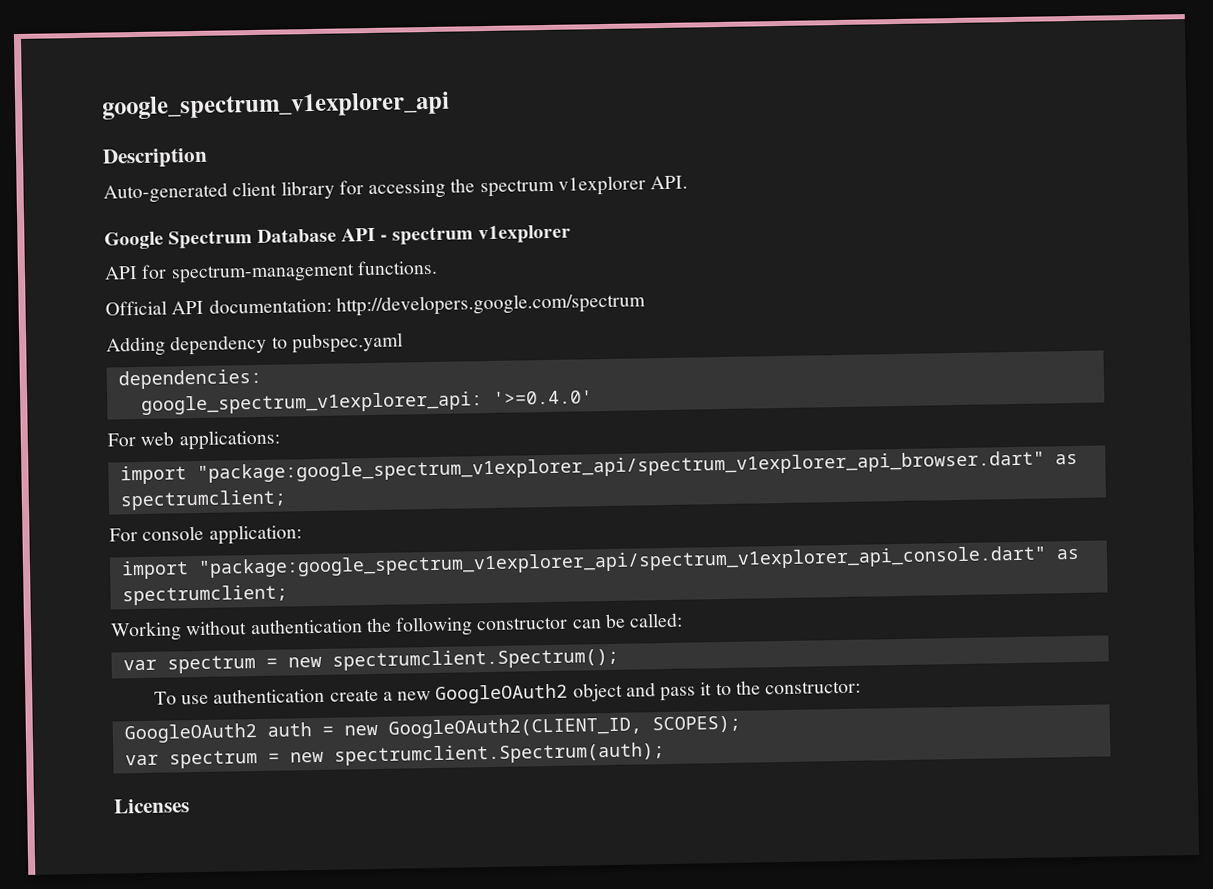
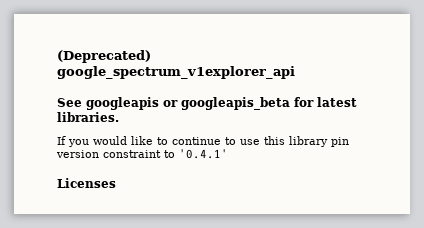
(101, 105) none -> [57,50,151,63] (Deprecated)
[102,147,208,169] [103,175,689,204] [104,224,571,250] [104,259,438,284] [105,292,646,317] [106,332,403,357] [117,368,262,390] [140,390,593,415] [107,429,281,451] [119,450,1078,485] [119,489,287,511] [109,524,302,545] [120,545,1080,580] [121,584,288,606] [110,612,684,642] [122,647,619,674] [153,680,862,705] [123,715,741,744] [124,742,665,769] Description // Auto-generated client library for accessing the spectrum v1explorer API. // Google Spectrum Database API - spectrum v1explorer // API for spectrum-management functions. // Official API documentation: http://developers.google.com/spectrum // Adding dependency to pubspec.yaml // dependencies: // google_spectrum_v1explorer_api: '>=0.4.0' // For web applications: // import "package:google_spectrum_v1explorer_api/spectrum_v1explorer_api_browser.dart" as spectrumclient; // For console application: // import "package:google_spectrum_v1explorer_api/spectrum_v1explorer_api_console.dart" as spectrumclient; // Working without authentication the following constructor can be called: // var spectrum = new spectrumclient.Spectrum(); // To use authentication create a new GoogleOAuth2 object and pass it to the constructor: // GoogleOAuth2 auth = new GoogleOAuth2(CLIENT_ID, SCOPES); // var spectrum = new spectrumclient.Spectrum(auth); -> [57,97,357,110] [57,112,119,122] [57,136,349,147] [56,149,228,159] See googleapis or googleapis_beta for latest libraries. // If you would like to continue to use this library pin version constraint to '0.4.1'

